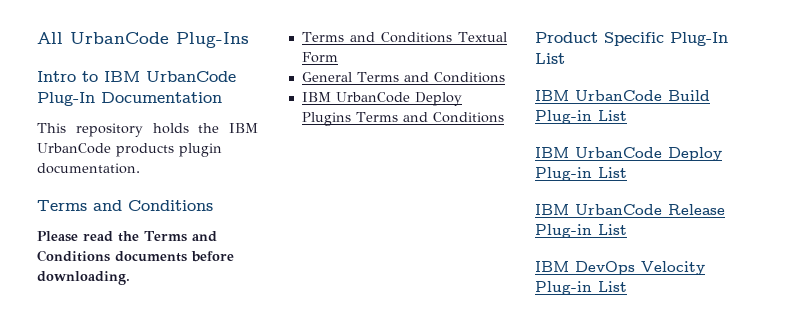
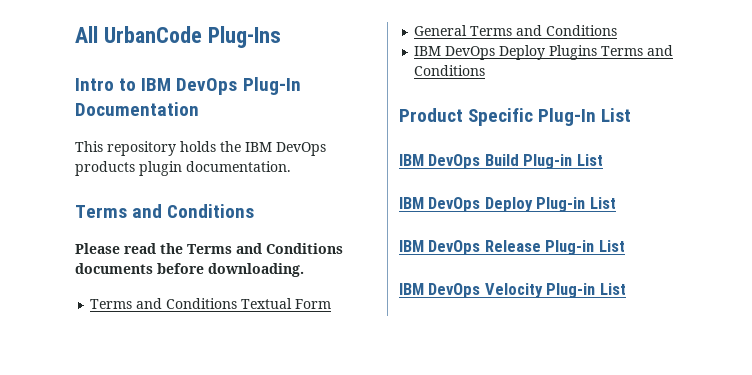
[146,71,236,82] UrbanCode -> [176,78,238,95] DevOps
[37,143,111,154] UrbanCode -> [276,142,326,156] DevOps
[335,92,410,103] UrbanCode -> [445,46,496,60] DevOps
[575,90,662,101] UrbanCode -> [428,154,481,169] DevOps
[575,147,662,158] UrbanCode -> [428,197,481,212] DevOps
[575,204,662,215] UrbanCode -> [428,240,481,255] DevOps

